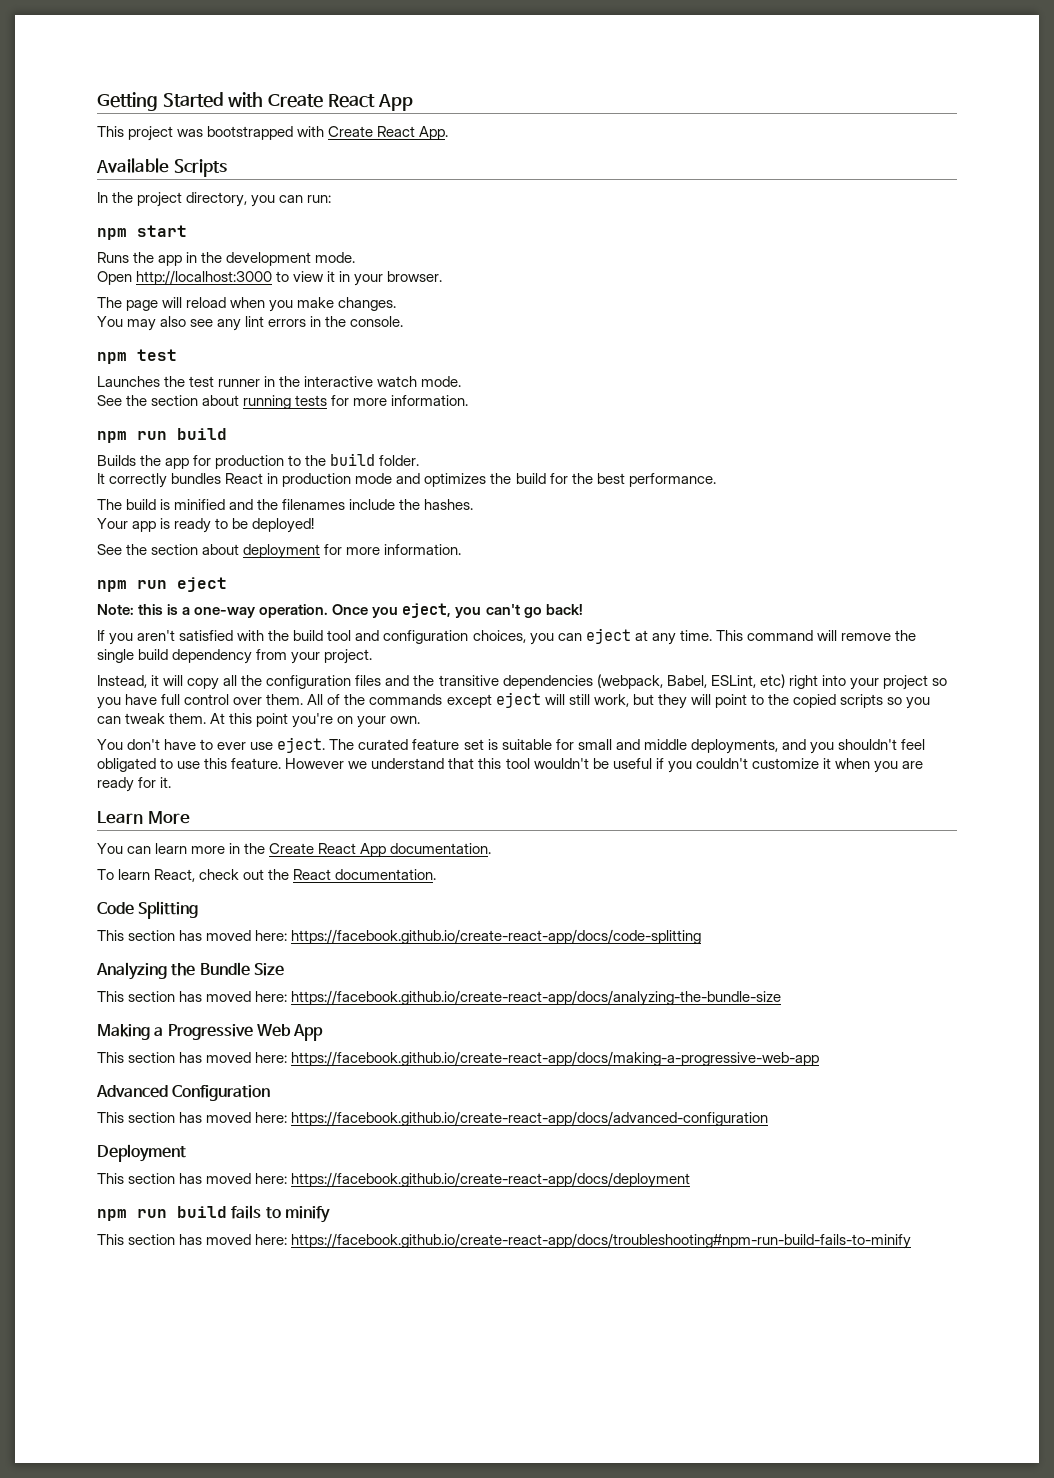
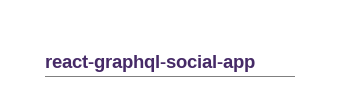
[97,92,413,111] [97,126,449,141] [96,158,227,177] [97,192,332,207] [97,225,187,240] [97,252,356,266] [97,270,443,286] [97,297,397,312] [97,316,404,331] [97,349,177,364] [97,376,462,387] [97,395,469,409] [97,428,227,443] [97,453,420,469] [97,473,716,488] [97,499,474,510] [97,518,315,533] [97,544,462,559] [97,577,227,592] [97,603,583,618] [97,628,917,645] [97,649,373,664] [97,674,947,690] [97,692,931,709] [97,713,421,728] [97,737,926,754] [97,758,924,773] [97,777,172,792] [97,811,190,824] [97,843,492,857] [97,869,437,882] [97,901,199,919] [97,929,702,944] [96,962,284,980] [97,990,782,1006] [97,1024,324,1041] [97,1051,820,1066] [96,1085,271,1101] [97,1111,769,1126] [97,1144,186,1162] [97,1172,691,1188] [97,1205,330,1223] [97,1233,912,1249] Getting Started with Create React App // This project was bootstrapped with Create React App. // Available Scripts // In the project directory, you can run: // npm start // Runs the app in the development mode. // Open http://localhost:3000 to view it in your browser. // The page will reload when you make changes. // You may also see any lint errors in the console. // npm test // Launches the test runner in the interactive watch mode. // See the section about running tests for more information. // npm run build // Builds the app for production to the build folder. // It correctly bundles React in production mode and optimizes the build for the best performance. // The build is minified and the filenames include the hashes. // Your app is ready to be deployed! // See the section about deployment for more information. // npm run eject // Note: this is a one-way operation. Once you eject, you can't go back! // If you aren't satisfied with the build tool and configuration choices, you can eject at any time. This command will remove the single build dependency from your project. // Instead, it will copy all the configuration files and the transitive dependencies (webpack, Babel, ESLint, etc) right into your project so you have full control over them. All of the commands except eject will still work, but they will point to the copied scripts so you can tweak them. At this point you're on your own. // You don't have to ever use eject. The curated feature set is suitable for small and middle deployments, and you shouldn't feel obligated to use this feature. However we understand that this tool wouldn't be useful if you couldn't customize it when you are ready for it. // Learn More // You can learn more in the Create React App documentation. // To learn React, check out the React documentation. // Code Splitting // This section has moved here: https://facebook.github.io/create-react-app/docs/code-splitting // Analyzing the Bundle Size // This section has moved here: https://facebook.github.io/create-react-app/docs/analyzing-the-bundle-size // Making a Progressive Web App // This section has moved here: https://facebook.github.io/create-react-app/docs/making-a-progressive-web-app // Advanced Configuration // This section has moved here: https://facebook.github.io/create-react-app/docs/advanced-configuration // Deployment // This section has moved here: https://facebook.github.io/create-react-app/docs/deployment // npm run build fails to minify // This section has moved here: https://facebook.github.io/create-react-app/docs/troubleshooting#npm-run-build-fails-to-minify -> [45,55,255,72] react-graphql-social-app

